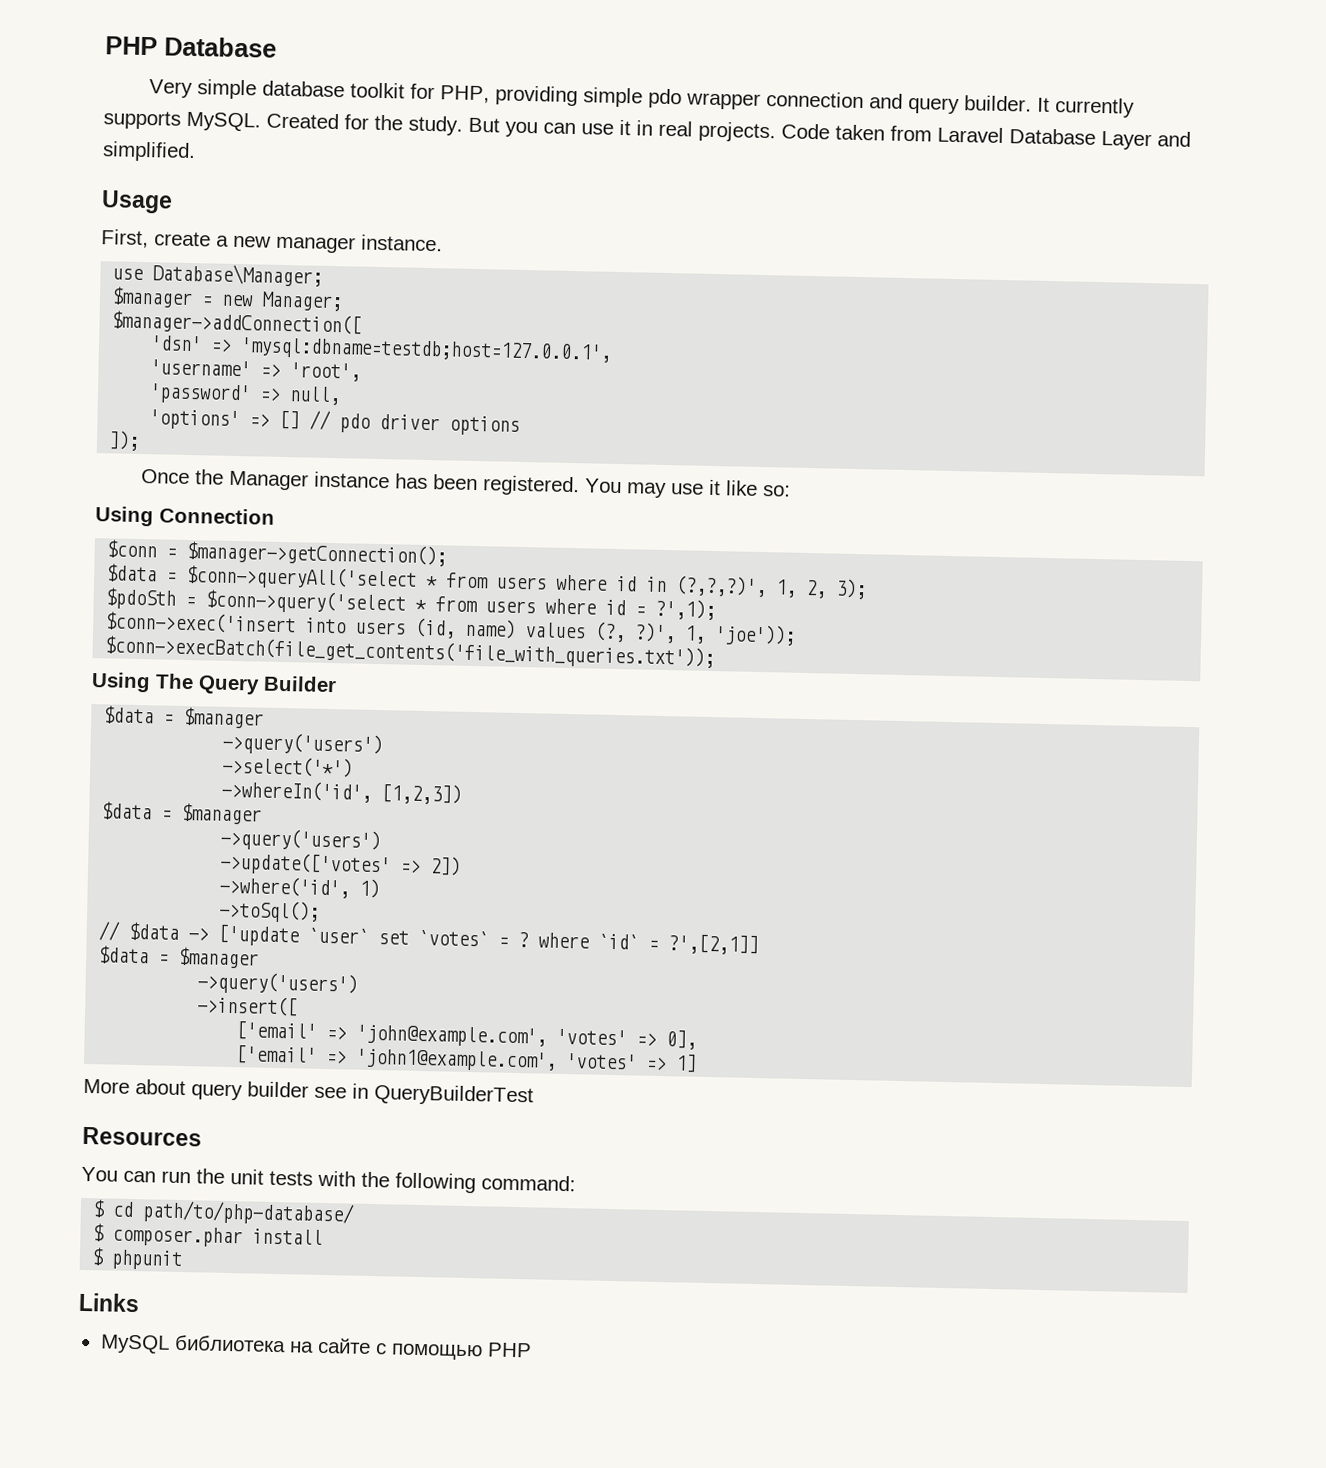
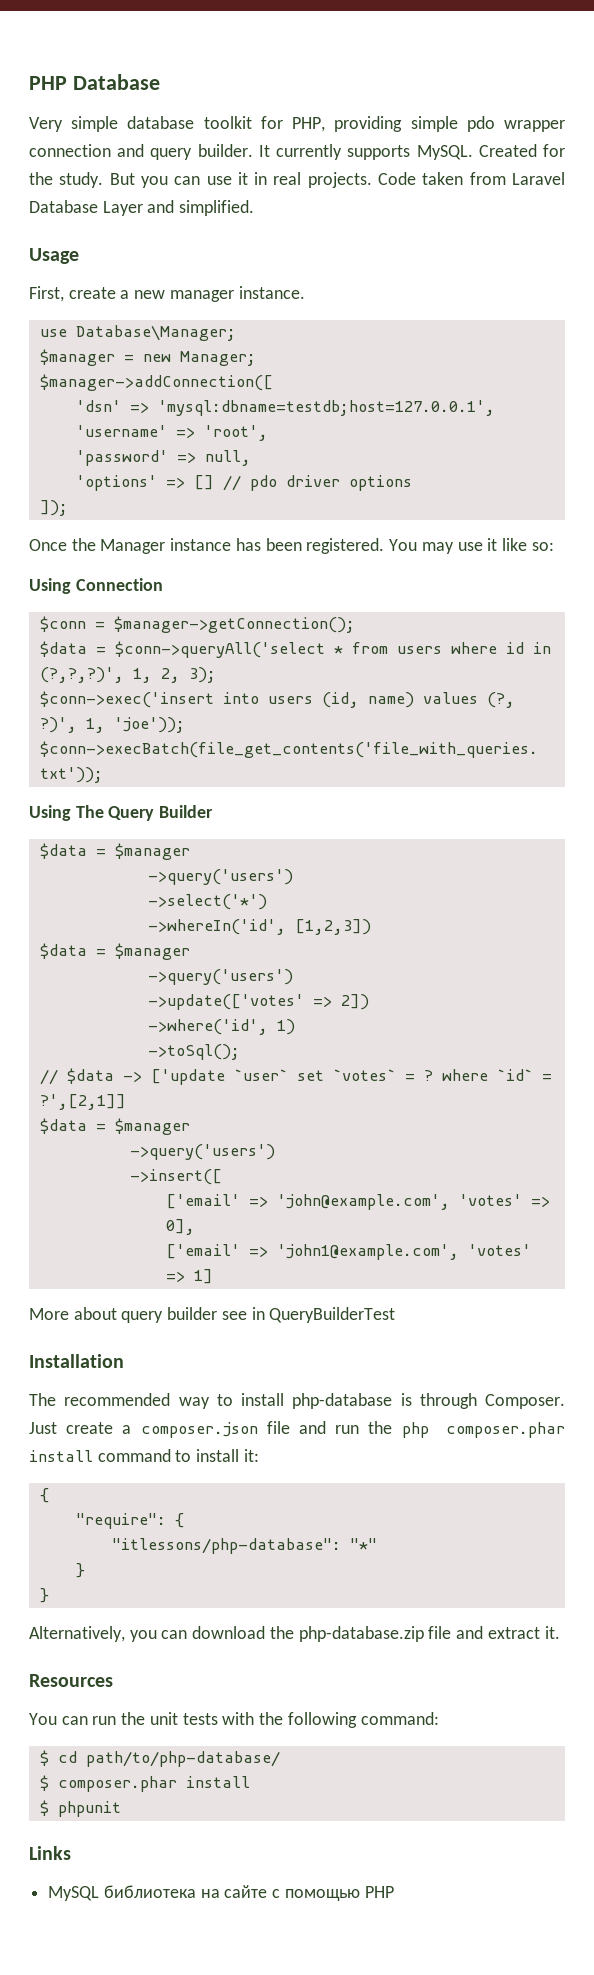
[105,587,717,621] // $pdoSth = $conn->query('select * from users where id = ?',1); -> (216, 675) none
(534, 1095) none -> [29,1354,124,1368] [29,1393,565,1409] [29,1421,565,1438] [29,1449,259,1462] [39,1488,49,1503] [75,1513,184,1529] [111,1538,377,1554] [75,1563,85,1578] [39,1588,49,1603] [29,1626,560,1642] // Installation // The recommended way to install php-database is through Composer. Just create a composer.json file and run the php composer.phar install command to install it: // { // "require": { // "itlessons/php-database": "*" // } // } // Alternatively, you can download the php-database.zip file and extract it.

